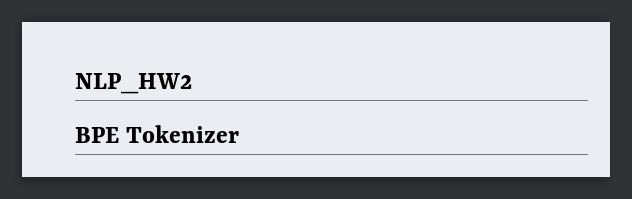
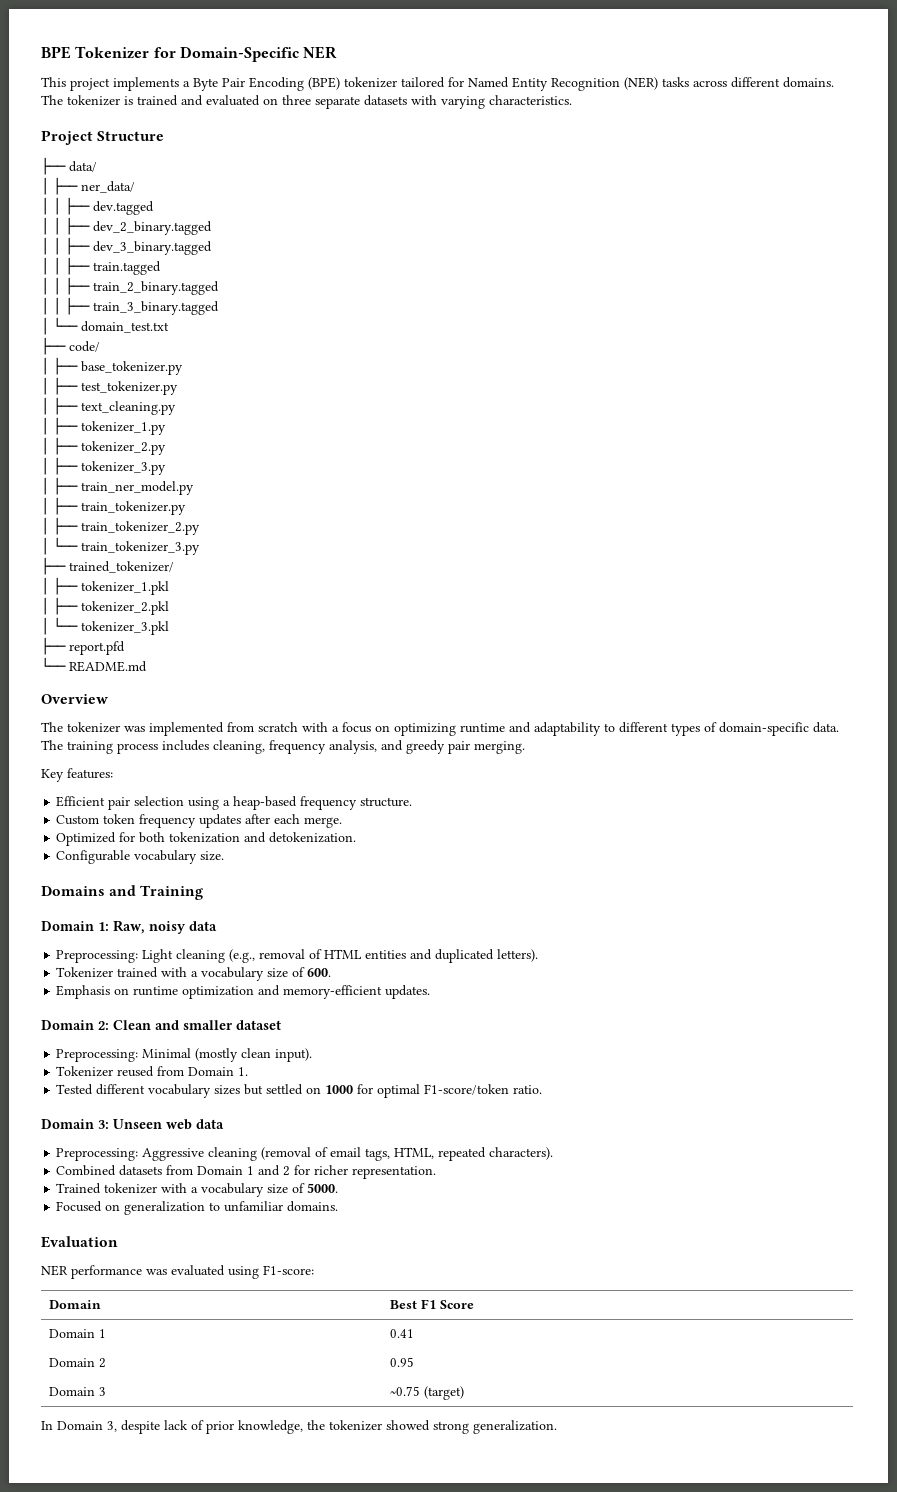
[75,73,192,94] NLP_HW2 // -> (41, 52) none
(240, 134) none -> [153,46,338,62] [41,77,834,91] [41,95,572,109] [41,130,165,145] [41,157,97,175] [41,177,135,195] [41,197,154,215] [41,217,212,235] [41,237,212,255] [41,257,161,275] [41,277,219,295] [41,297,219,315] [41,317,169,335] [41,337,100,355] [41,357,183,375] [41,377,178,395] [41,397,176,415] [41,417,166,435] [41,437,166,455] [41,457,166,475] [41,477,194,495] [41,497,186,515] [41,517,200,535] [41,537,200,555] [41,557,174,575] [41,577,169,595] [41,597,169,615] [41,617,169,635] [41,637,125,655] [41,657,147,672] [41,694,108,704] [41,722,839,736] [41,740,525,754] [41,768,113,782] [56,796,413,810] [56,814,343,828] [56,832,357,846] [56,850,225,864] [41,885,204,900] [41,920,217,934] [56,949,539,963] [56,967,332,981] [56,985,431,999] [41,1020,281,1030] [56,1048,313,1062] [56,1066,249,1077] [56,1084,543,1098] [41,1119,224,1130] [56,1147,554,1161] [56,1165,437,1179] [56,1183,339,1197] [56,1201,339,1215] [41,1236,118,1248] [41,1265,314,1279] [48,1300,101,1309] [389,1299,474,1309] [48,1329,106,1338] [389,1329,414,1338] [48,1358,106,1368] [389,1357,414,1367] [48,1387,106,1396] [389,1386,464,1400] [41,1420,557,1434] for Domain-Specific NER // This project implements a Byte Pair Encoding (BPE) tokenizer tailored for Named Entity Recognition (NER) tasks across different domains. The tokenizer is trained and evaluated on three separate datasets with varying characteristics. // Project Structure // ├── data/ // │ ├── ner_data/ // │ │ ├── dev.tagged // │ │ ├── dev_2_binary.tagged // │ │ ├── dev_3_binary.tagged // │ │ ├── train.tagged // │ │ ├── train_2_binary.tagged // │ │ ├── train_3_binary.tagged // │ └── domain_test.txt // ├── code/ // │ ├── base_tokenizer.py // │ ├── test_tokenizer.py // │ ├── text_cleaning.py // │ ├── tokenizer_1.py // │ ├── tokenizer_2.py // │ ├── tokenizer_3.py // │ ├── train_ner_model.py // │ ├── train_tokenizer.py // │ ├── train_tokenizer_2.py // │ └── train_tokenizer_3.py // ├── trained_tokenizer/ // │ ├── tokenizer_1.pkl // │ ├── tokenizer_2.pkl // │ └── tokenizer_3.pkl // ├── report.pfd // └── README.md // Overview // The tokenizer was implemented from scratch with a focus on optimizing runtime and adaptability to different types of domain-specific data. The training process includes cleaning, frequency analysis, and greedy pair merging. // Key features: // Efficient pair selection using a heap-based frequency structure. // Custom token frequency updates after each merge. // Optimized for both tokenization and detokenization. // Configurable vocabulary size. // Domains and Training // Domain 1: Raw, noisy data // Preprocessing: Light cleaning (e.g., removal of HTML entities and duplicated letters). // Tokenizer trained with a vocabulary size of 600. // Emphasis on runtime optimization and memory-efficient updates. // Domain 2: Clean and smaller dataset // Preprocessing: Minimal (mostly clean input). // Tokenizer reused from Domain 1. // Tested different vocabulary sizes but settled on 1000 for optimal F1-score/token ratio. // Domain 3: Unseen web data // Preprocessing: Aggressive cleaning (removal of email tags, HTML, repeated characters). // Combined datasets from Domain 1 and 2 for richer representation. // Trained tokenizer with a vocabulary size of 5000. // Focused on generalization to unfamiliar domains. // Evaluation // NER performance was evaluated using F1-score: // Domain | Best F1 Score // Domain 1 | 0.41 // Domain 2 | 0.95 // Domain 3 | ~0.75 (target) // In Domain 3, despite lack of prior knowledge, the tokenizer showed strong generalization.

